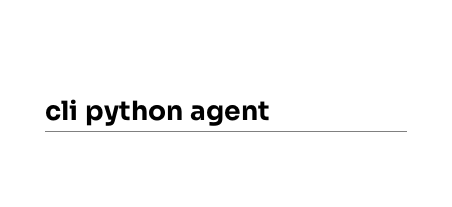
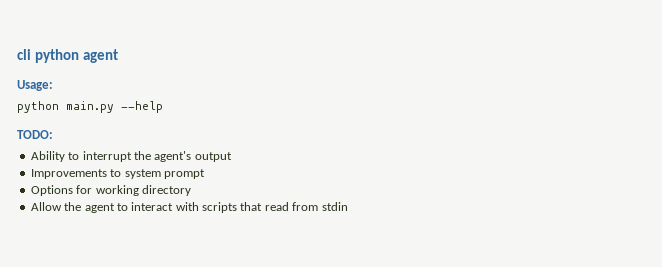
(271, 113) none -> [17,80,53,91] [17,101,163,113] [17,130,53,139] [30,151,232,162] [30,169,205,179] [30,185,191,196] [30,202,348,213] // Usage: // python main.py --help // TODO: // Ability to interrupt the agent's output // Improvements to system prompt // Options for working directory // Allow the agent to interact with scripts that read from stdin

